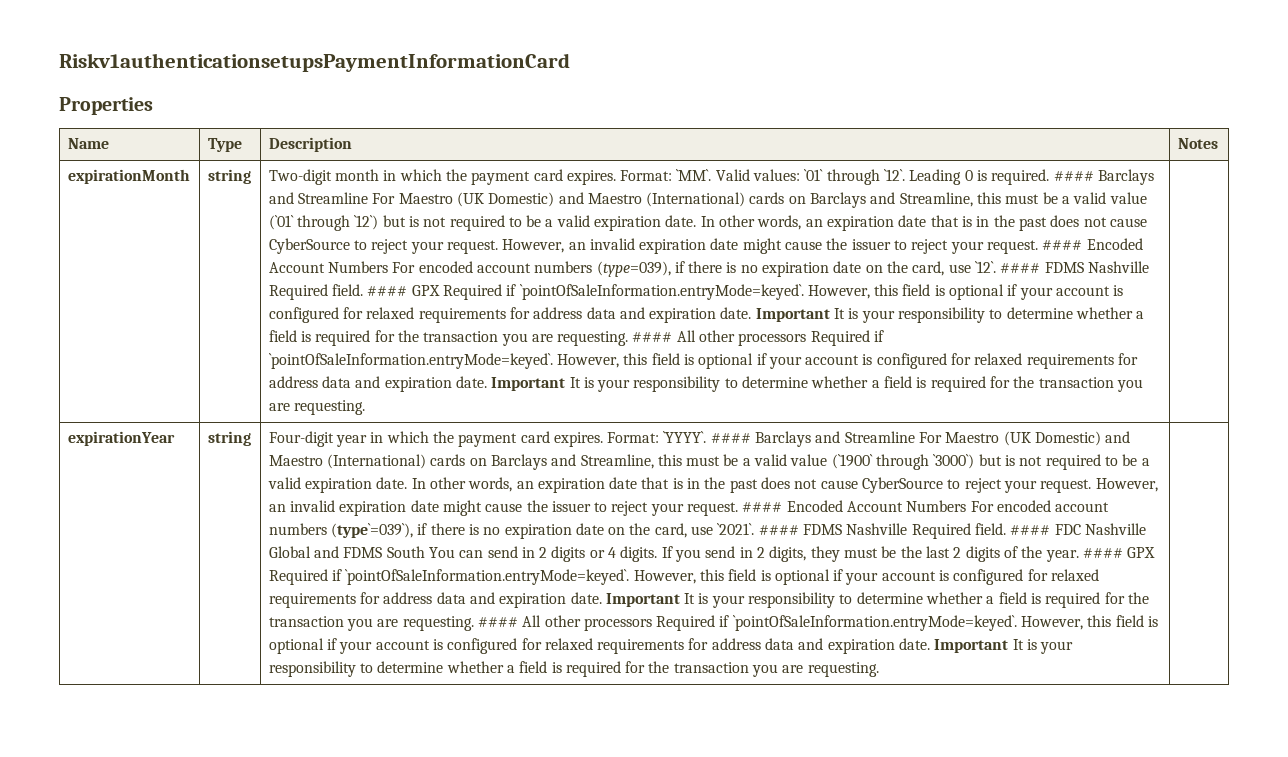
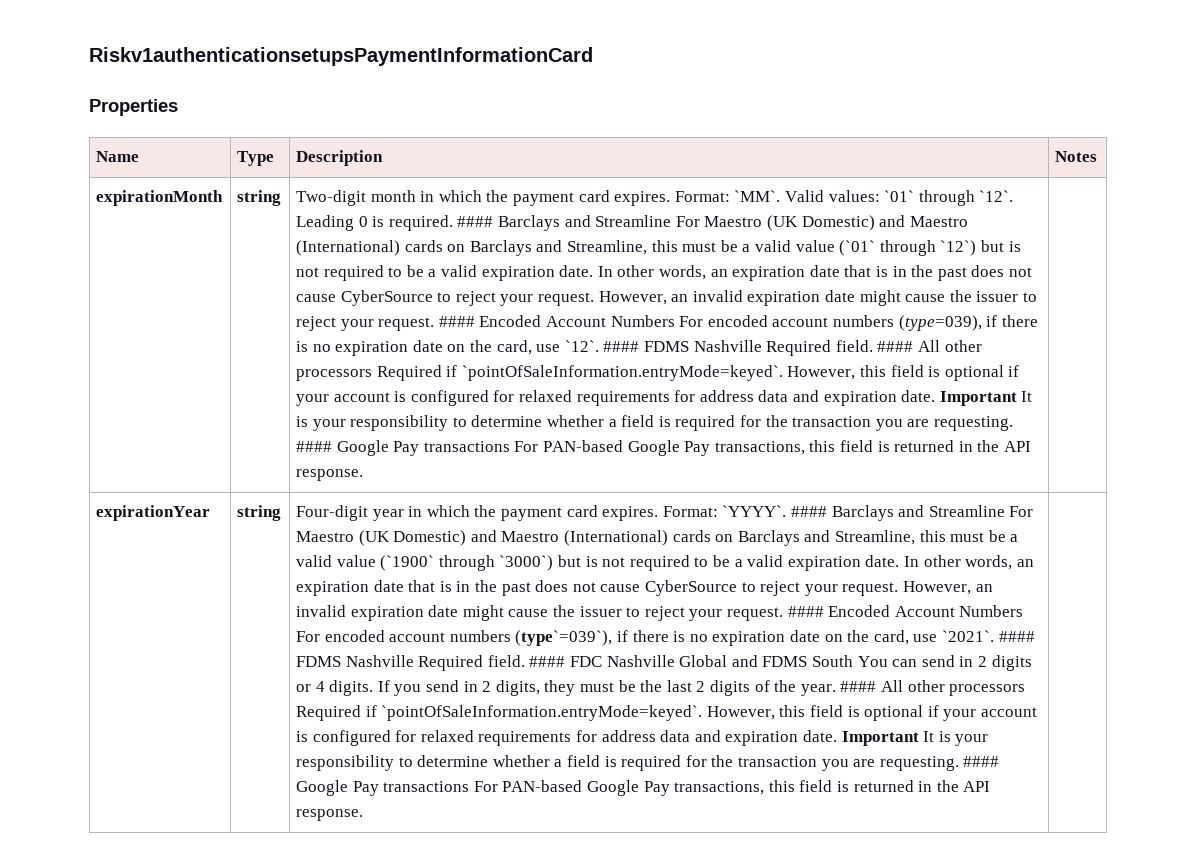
[411,284,1124,300] [268,307,1145,323] [268,330,673,346] GPX Required if `pointOfSaleInformation.entryMode=keyed`. However, this field is optional if your account is configured for relaxed requirements for address data and expiration date. Important It is your responsibility to determine whether a field is required for the transaction you are requesting. #### -> (914, 346) none
(365, 407) none -> [296,440,1031,456] [296,469,364,481] #### Google Pay transactions For PAN-based Google Pay transactions, this field is returned in the API response.
[1127,547,1156,558] [268,569,1100,585] [268,592,1150,608] [268,616,518,631] GPX Required if `pointOfSaleInformation.entryMode=keyed`. However, this field is optional if your account is configured for relaxed requirements for address data and expiration date. Important It is your responsibility to determine whether a field is required for the transaction you are requesting. #### -> (877, 686) none
(879, 669) none -> [963,756,1000,767] [296,780,991,796] [296,809,364,821] #### Google Pay transactions For PAN-based Google Pay transactions, this field is returned in the API response.

